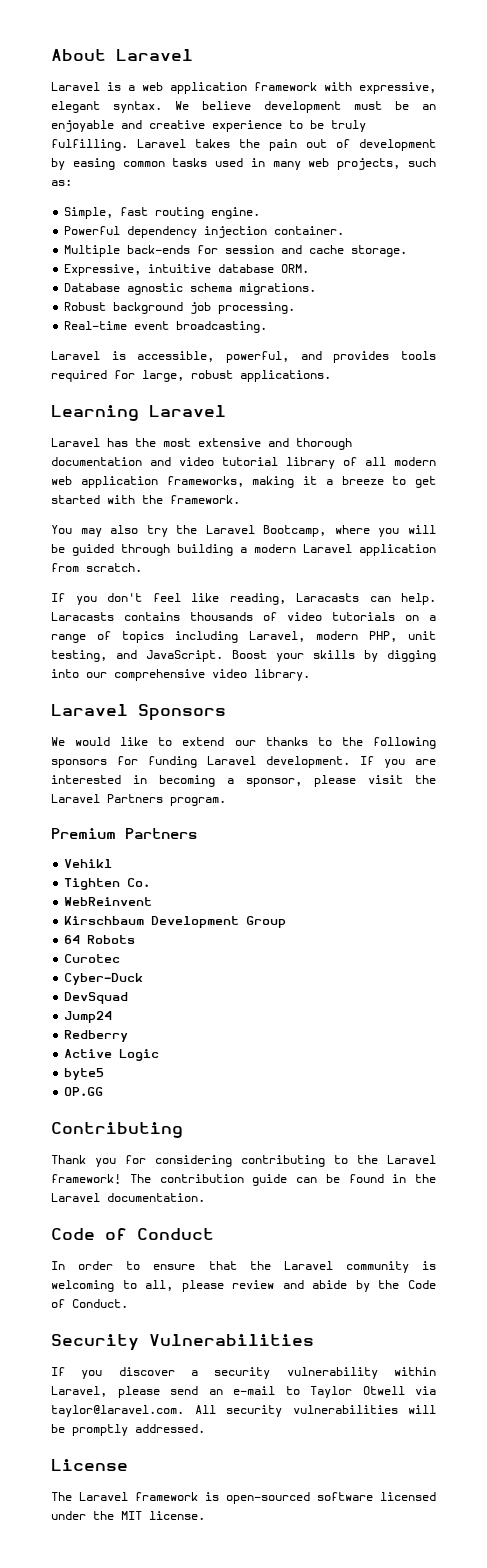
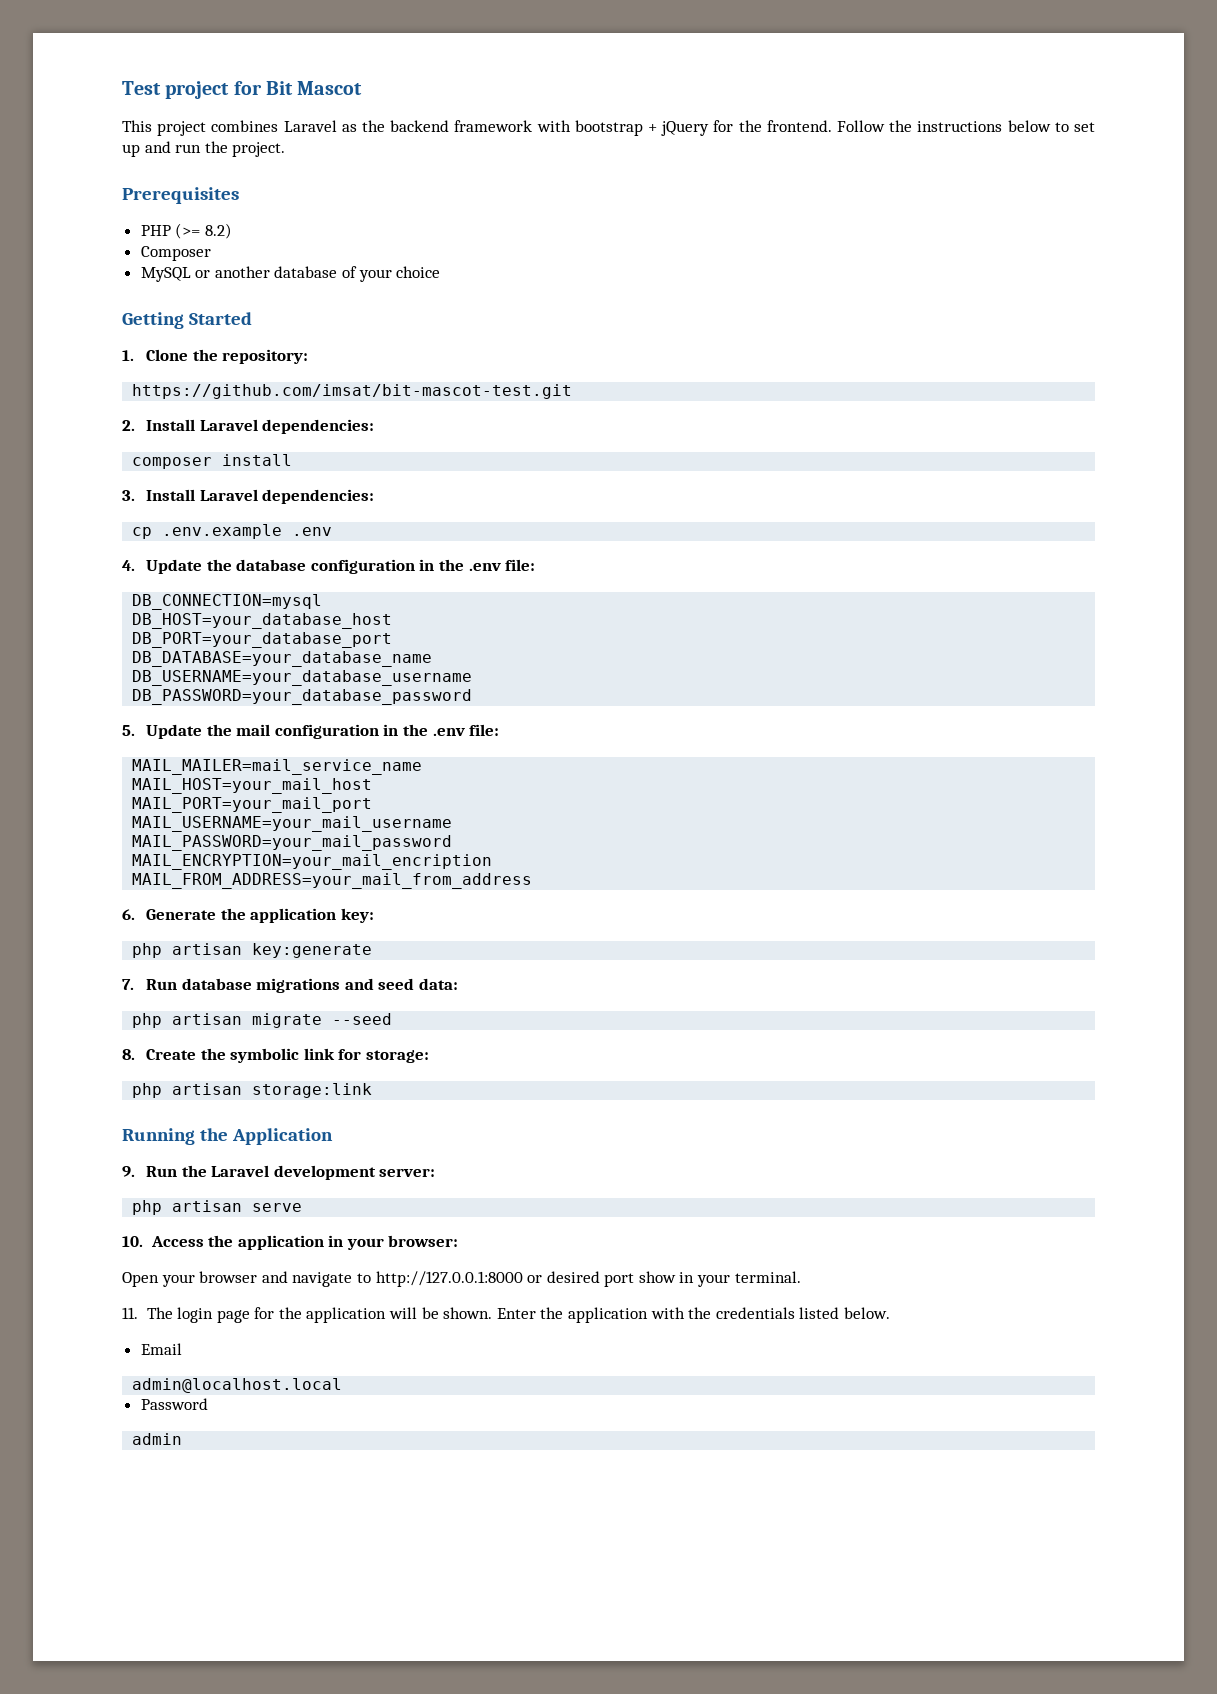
[51,49,193,61] [51,82,436,94] [51,101,436,113] [51,120,366,132] [51,139,436,151] [51,158,436,170] [51,179,72,186] [64,207,261,219] [64,226,345,238] [64,245,408,257] [64,264,310,276] [64,283,317,295] [64,302,296,314] [64,321,268,333] [51,351,436,363] [51,370,331,382] [51,405,226,421] [51,438,352,450] [51,457,436,469] [51,476,436,488] [51,495,240,504] [51,525,436,537] [51,544,436,556] [51,563,142,572] [51,593,436,605] [51,612,436,621] [51,631,436,643] [51,650,436,662] [51,669,310,681] [51,704,226,721] [51,737,436,749] [51,756,436,768] [51,775,436,787] [51,794,226,806] [51,828,197,839] [64,859,113,868] [64,878,151,890] [64,897,153,906] [64,916,287,928] [64,935,136,944] [64,954,121,963] [64,973,144,985] [64,992,129,1004] [64,1011,113,1023] [64,1030,129,1042] [64,1049,160,1061] [64,1068,105,1080] [64,1087,104,1096] [51,1122,183,1138] [51,1155,436,1167] [51,1174,436,1186] [51,1193,205,1202] [51,1228,214,1240] [51,1261,436,1273] [51,1280,436,1292] [51,1299,128,1308] [51,1334,314,1351] [51,1367,436,1379] [51,1386,436,1398] [51,1405,436,1417] [51,1424,205,1436] [51,1459,128,1471] [51,1492,436,1504] [51,1511,205,1520] About Laravel // Laravel is a web application framework with expressive, elegant syntax. We believe development must be an enjoyable and creative experience to be truly fulfilling. Laravel takes the pain out of development by easing common tasks used in many web projects, such as: // Simple, fast routing engine. // Powerful dependency injection container. // Multiple back-ends for session and cache storage. // Expressive, intuitive database ORM. // Database agnostic schema migrations. // Robust background job processing. // Real-time event broadcasting. // Laravel is accessible, powerful, and provides tools required for large, robust applications. // Learning Laravel // Laravel has the most extensive and thorough documentation and video tutorial library of all modern web application frameworks, making it a breeze to get started with the framework. // You may also try the Laravel Bootcamp, where you will be guided through building a modern Laravel application from scratch. // If you don't feel like reading, Laracasts can help. Laracasts contains thousands of video tutorials on a range of topics including Laravel, modern PHP, unit testing, and JavaScript. Boost your skills by digging into our comprehensive video library. // Laravel Sponsors // We would like to extend our thanks to the following sponsors for funding Laravel development. If you are interested in becoming a sponsor, please visit the Laravel Partners program. // Premium Partners // Vehikl // Tighten Co. // WebReinvent // Kirschbaum Development Group // 64 Robots // Curotec // Cyber-Duck // DevSquad // Jump24 // Redberry // Active Logic // byte5 // OP.GG // Contributing // Thank you for considering contributing to the Laravel framework! The contribution guide can be found in the Laravel documentation. // Code of Conduct // In order to ensure that the Laravel community is welcoming to all, please review and abide by the Code of Conduct. // Security Vulnerabilities // If you discover a security vulnerability within Laravel, please send an e-mail to Taylor Otwell via taylor@laravel.com. All security vulnerabilities will be promptly addressed. // License // The Laravel framework is open-sourced software licensed under the MIT license. -> [122,81,363,99] [122,120,1096,136] [122,141,286,157] [122,187,239,204] [140,223,232,239] [140,246,211,261] [140,266,441,282] [122,312,252,329] [122,349,309,364] [132,384,573,399] [122,419,375,434] [132,454,293,469] [122,489,375,504] [132,524,333,539] [122,559,536,574] [132,594,323,610] [132,613,393,629] [132,632,393,648] [132,651,433,667] [132,670,473,686] [132,689,473,705] [122,724,500,739] [132,759,423,775] [132,778,373,794] [132,797,373,813] [132,816,453,832] [132,835,453,851] [132,854,493,870] [132,873,533,889] [122,908,374,923] [132,943,373,958] [122,978,458,993] [132,1013,393,1028] [122,1048,429,1063] [132,1083,373,1098] [122,1128,333,1145] [122,1165,436,1180] [132,1200,303,1215] [122,1235,459,1250] [122,1271,801,1287] [122,1307,890,1323] [140,1343,182,1355] [132,1378,343,1393] [140,1398,208,1410] [132,1433,183,1445] Test project for Bit Mascot // This project combines Laravel as the backend framework with bootstrap + jQuery for the frontend. Follow the instructions below to set up and run the project. // Prerequisites // PHP (>= 8.2) // Composer // MySQL or another database of your choice // Getting Started // 1. Clone the repository: // https://github.com/imsat/bit-mascot-test.git // 2. Install Laravel dependencies: // composer install // 3. Install Laravel dependencies: // cp .env.example .env // 4. Update the database configuration in the .env file: // DB_CONNECTION=mysql // DB_HOST=your_database_host // DB_PORT=your_database_port // DB_DATABASE=your_database_name // DB_USERNAME=your_database_username // DB_PASSWORD=your_database_password // 5. Update the mail configuration in the .env file: // MAIL_MAILER=mail_service_name // MAIL_HOST=your_mail_host // MAIL_PORT=your_mail_port // MAIL_USERNAME=your_mail_username // MAIL_PASSWORD=your_mail_password // MAIL_ENCRYPTION=your_mail_encription // MAIL_FROM_ADDRESS=your_mail_from_address // 6. Generate the application key: // php artisan key:generate // 7. Run database migrations and seed data: // php artisan migrate --seed // 8. Create the symbolic link for storage: // php artisan storage:link // Running the Application // 9. Run the Laravel development server: // php artisan serve // 10. Access the application in your browser: // Open your browser and navigate to http://127.0.0.1:8000 or desired port show in your terminal. // 11. The login page for the application will be shown. Enter the application with the credentials listed below. // Email // admin@localhost.local // Password // admin

